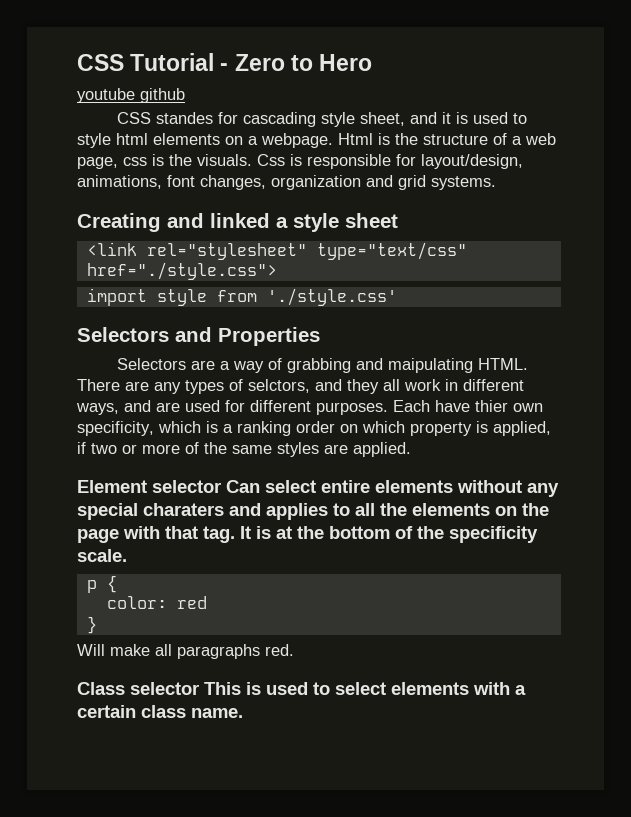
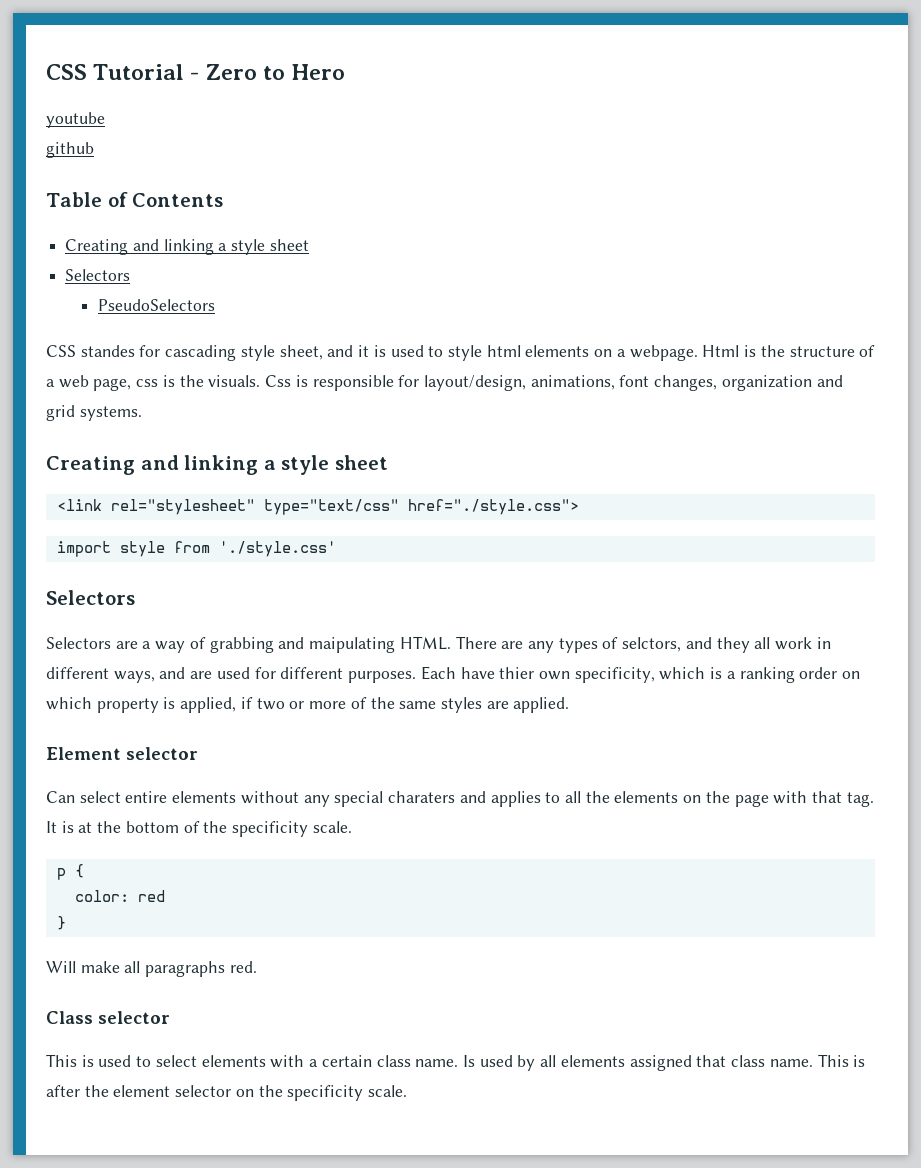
(135, 95) none -> (105, 120) //
(185, 95) none -> [46,192,224,207] [65,239,309,255] [65,269,131,281] [97,299,215,311] // Table of Contents // Creating and linking a style sheet // Selectors // PseudoSelectors
[210,213,270,228] linked -> [184,455,259,475] linking
[175,327,320,346] and Properties -> (135, 597) none
(221, 486) none -> (198, 753) //
(199, 688) none -> (170, 1017) //
(243, 713) none -> [462,1054,866,1071] [46,1085,408,1101] Is used by all elements assigned that class name. This is after the element selector on the specificity scale.

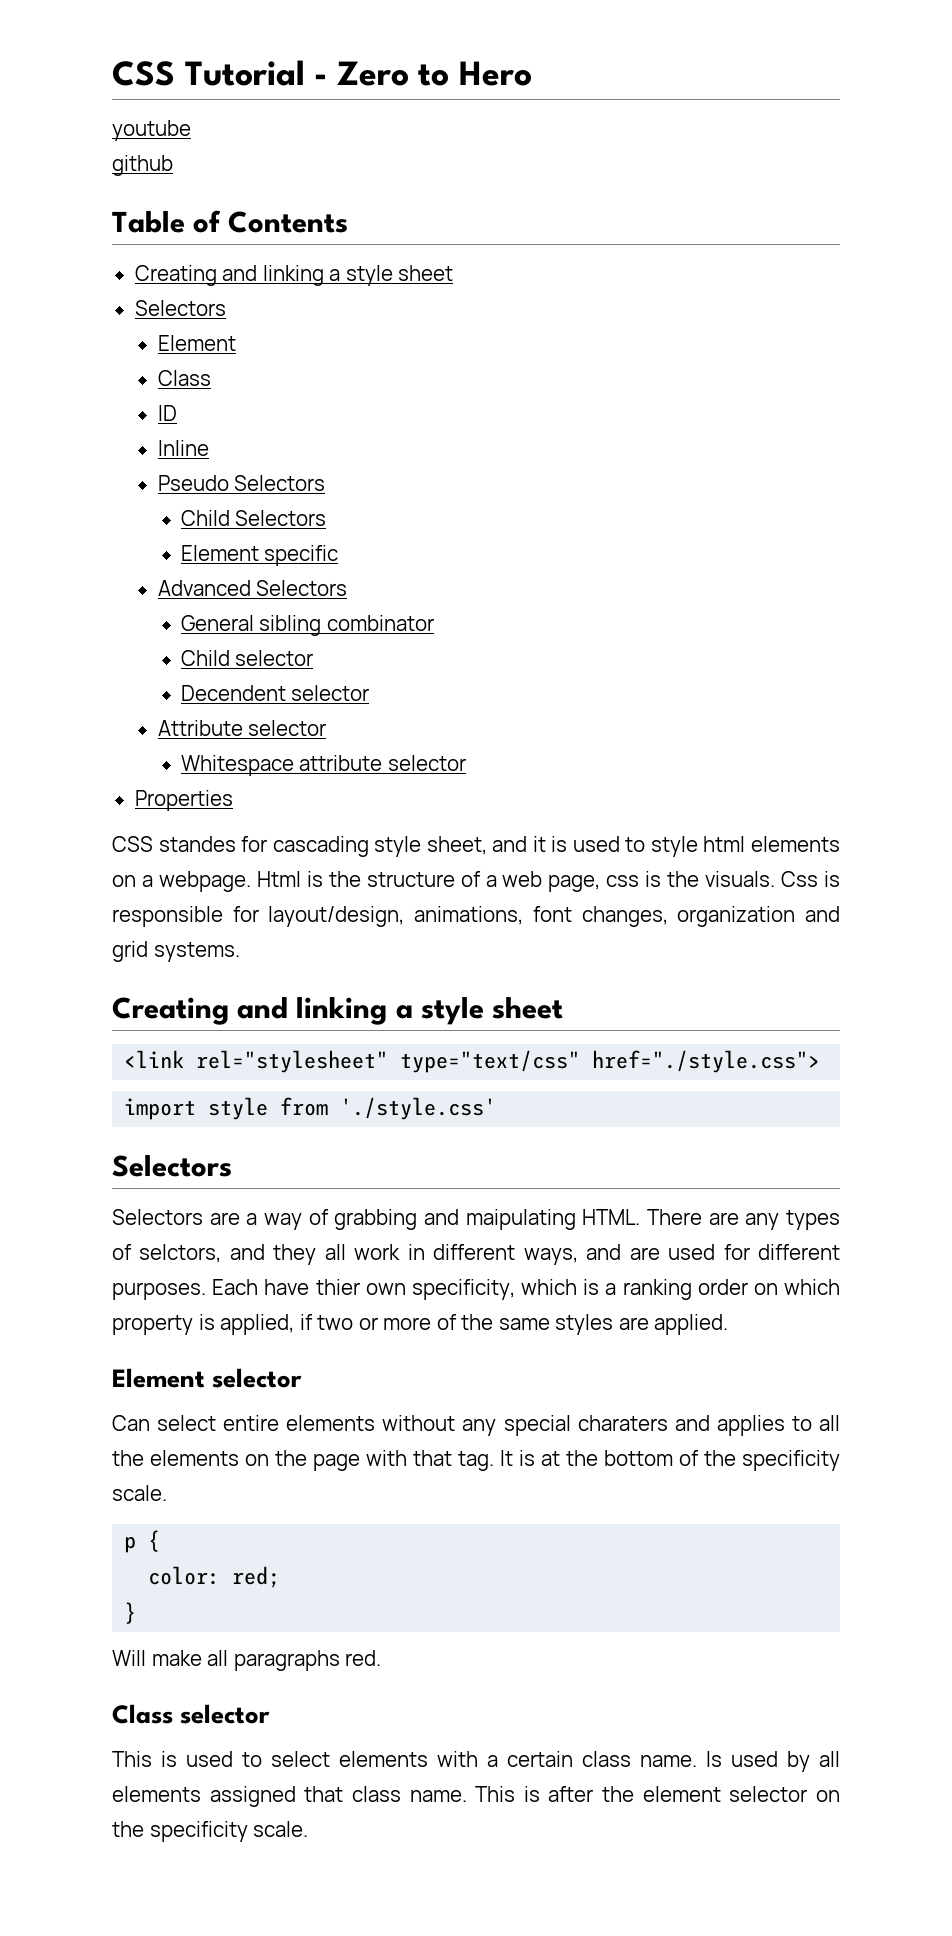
[97,299,215,311] PseudoSelectors -> [157,335,236,351] [157,370,211,386] [157,405,177,421] [157,440,209,456] [157,475,326,491] [180,510,327,526] [180,545,339,566] [157,580,348,596] [180,615,435,636] [180,650,314,666] [180,685,370,701] [157,720,327,736] [180,755,467,776] [134,790,233,811] Element // Class // ID // Inline // Pseudo Selectors // Child Selectors // Element specific // Advanced Selectors // General sibling combinator // Child selector // Decendent selector // Attribute selector // Whitespace attribute selector // Properties
[137,890,165,902] red -> [232,1566,281,1588] red;

